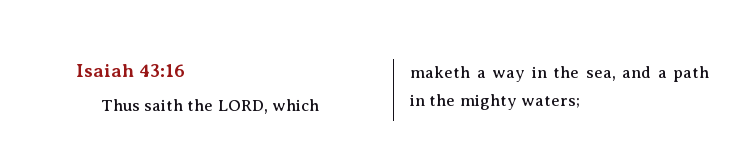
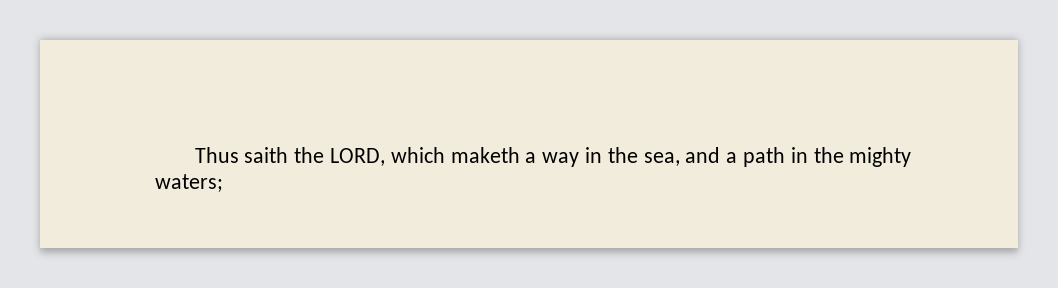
[76,64,186,77] Isaiah 43:16 // -> (194, 155) none

